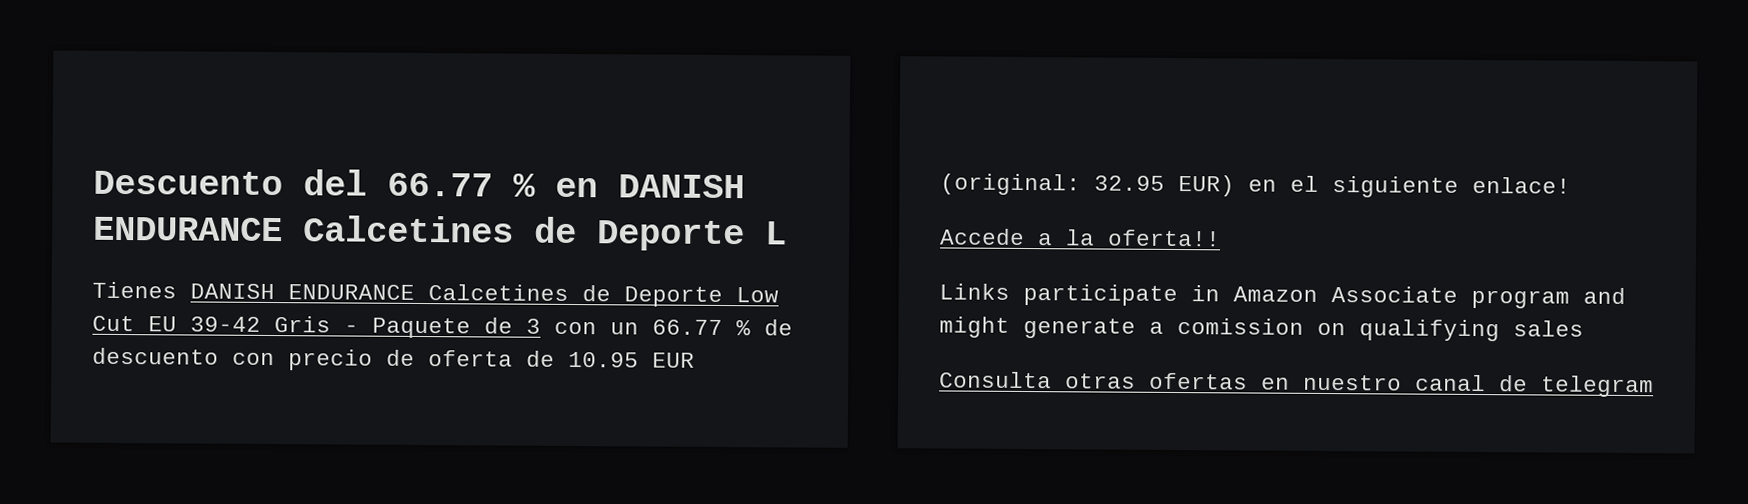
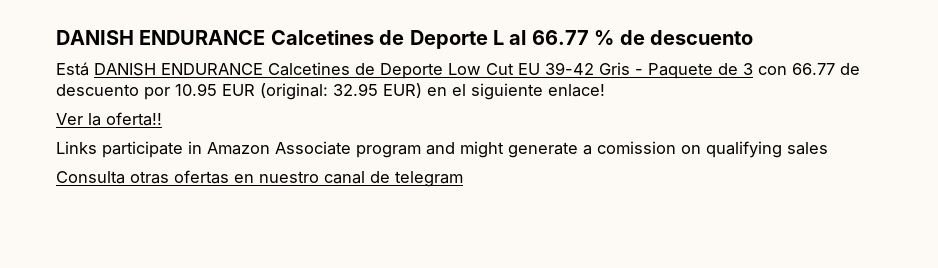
[93,169,598,198] Descuento del 66.77 % en -> (56, 37) none
[92,281,177,299] // Tienes -> [509,30,753,45] [56,62,89,76] al 66.77 % de descuento // Está
[610,319,793,336] [92,347,555,371] un 66.77 % de descuento con precio de oferta de -> [792,63,860,75] [56,84,170,100] 66.77 de descuento por
[940,228,1053,246] Accede a -> [56,113,83,125] Ver

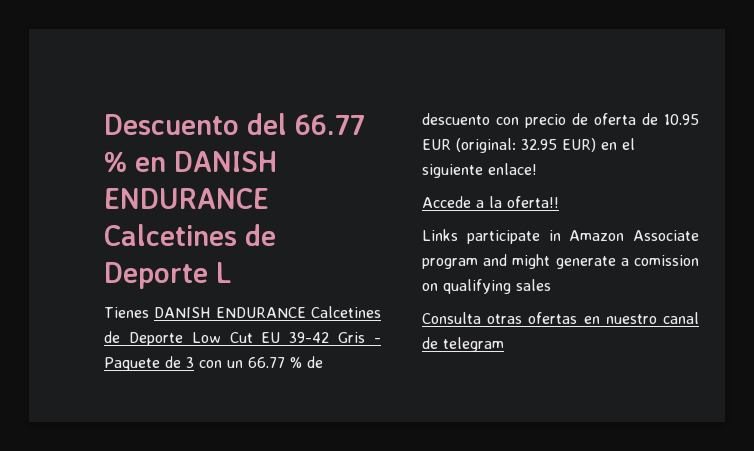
(56, 37) none -> [104,113,365,135] [104,151,166,172] Descuento del 66.77 % en
[509,30,753,45] [56,62,89,76] al 66.77 % de descuento // Está -> [104,307,149,318] // Tienes
[792,63,860,75] [56,84,170,100] 66.77 de descuento por -> [227,356,323,368] [422,113,658,128] un 66.77 % de descuento con precio de oferta de
[56,113,83,125] Ver -> [422,196,484,208] Accede a

